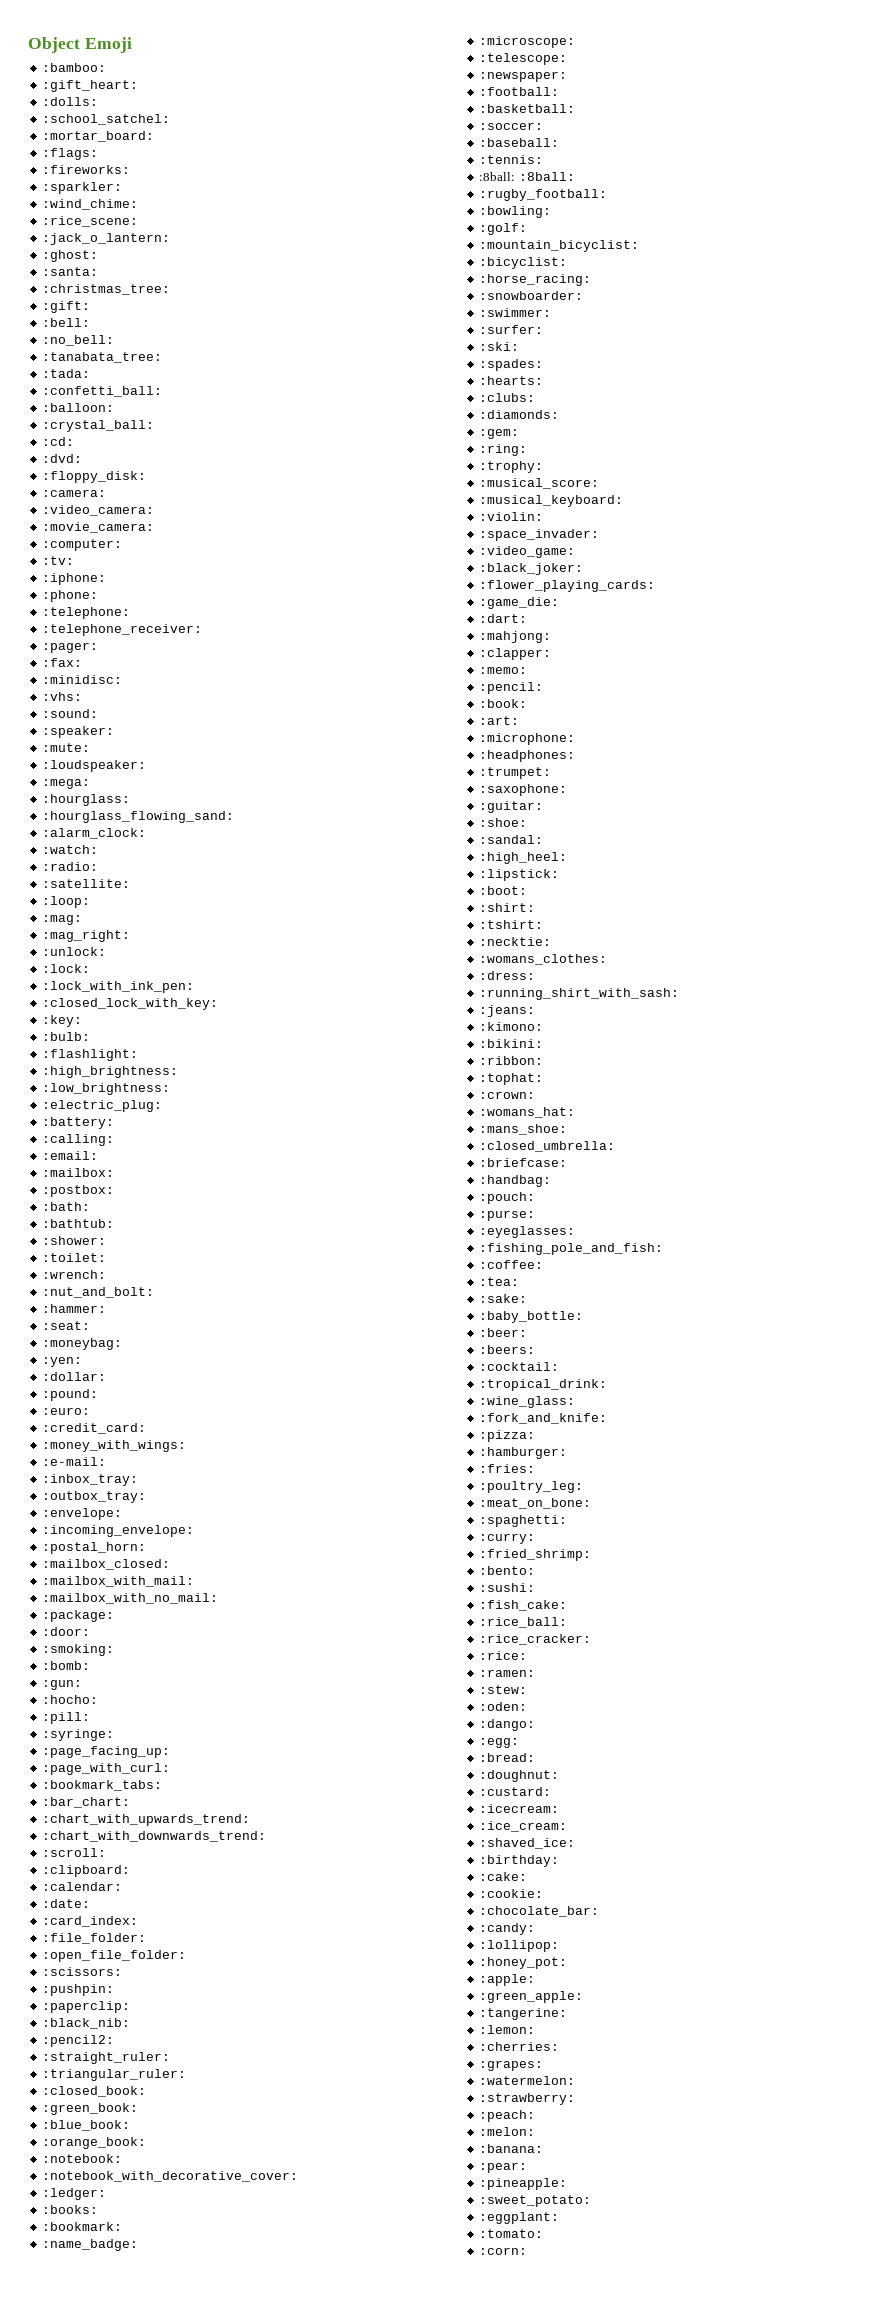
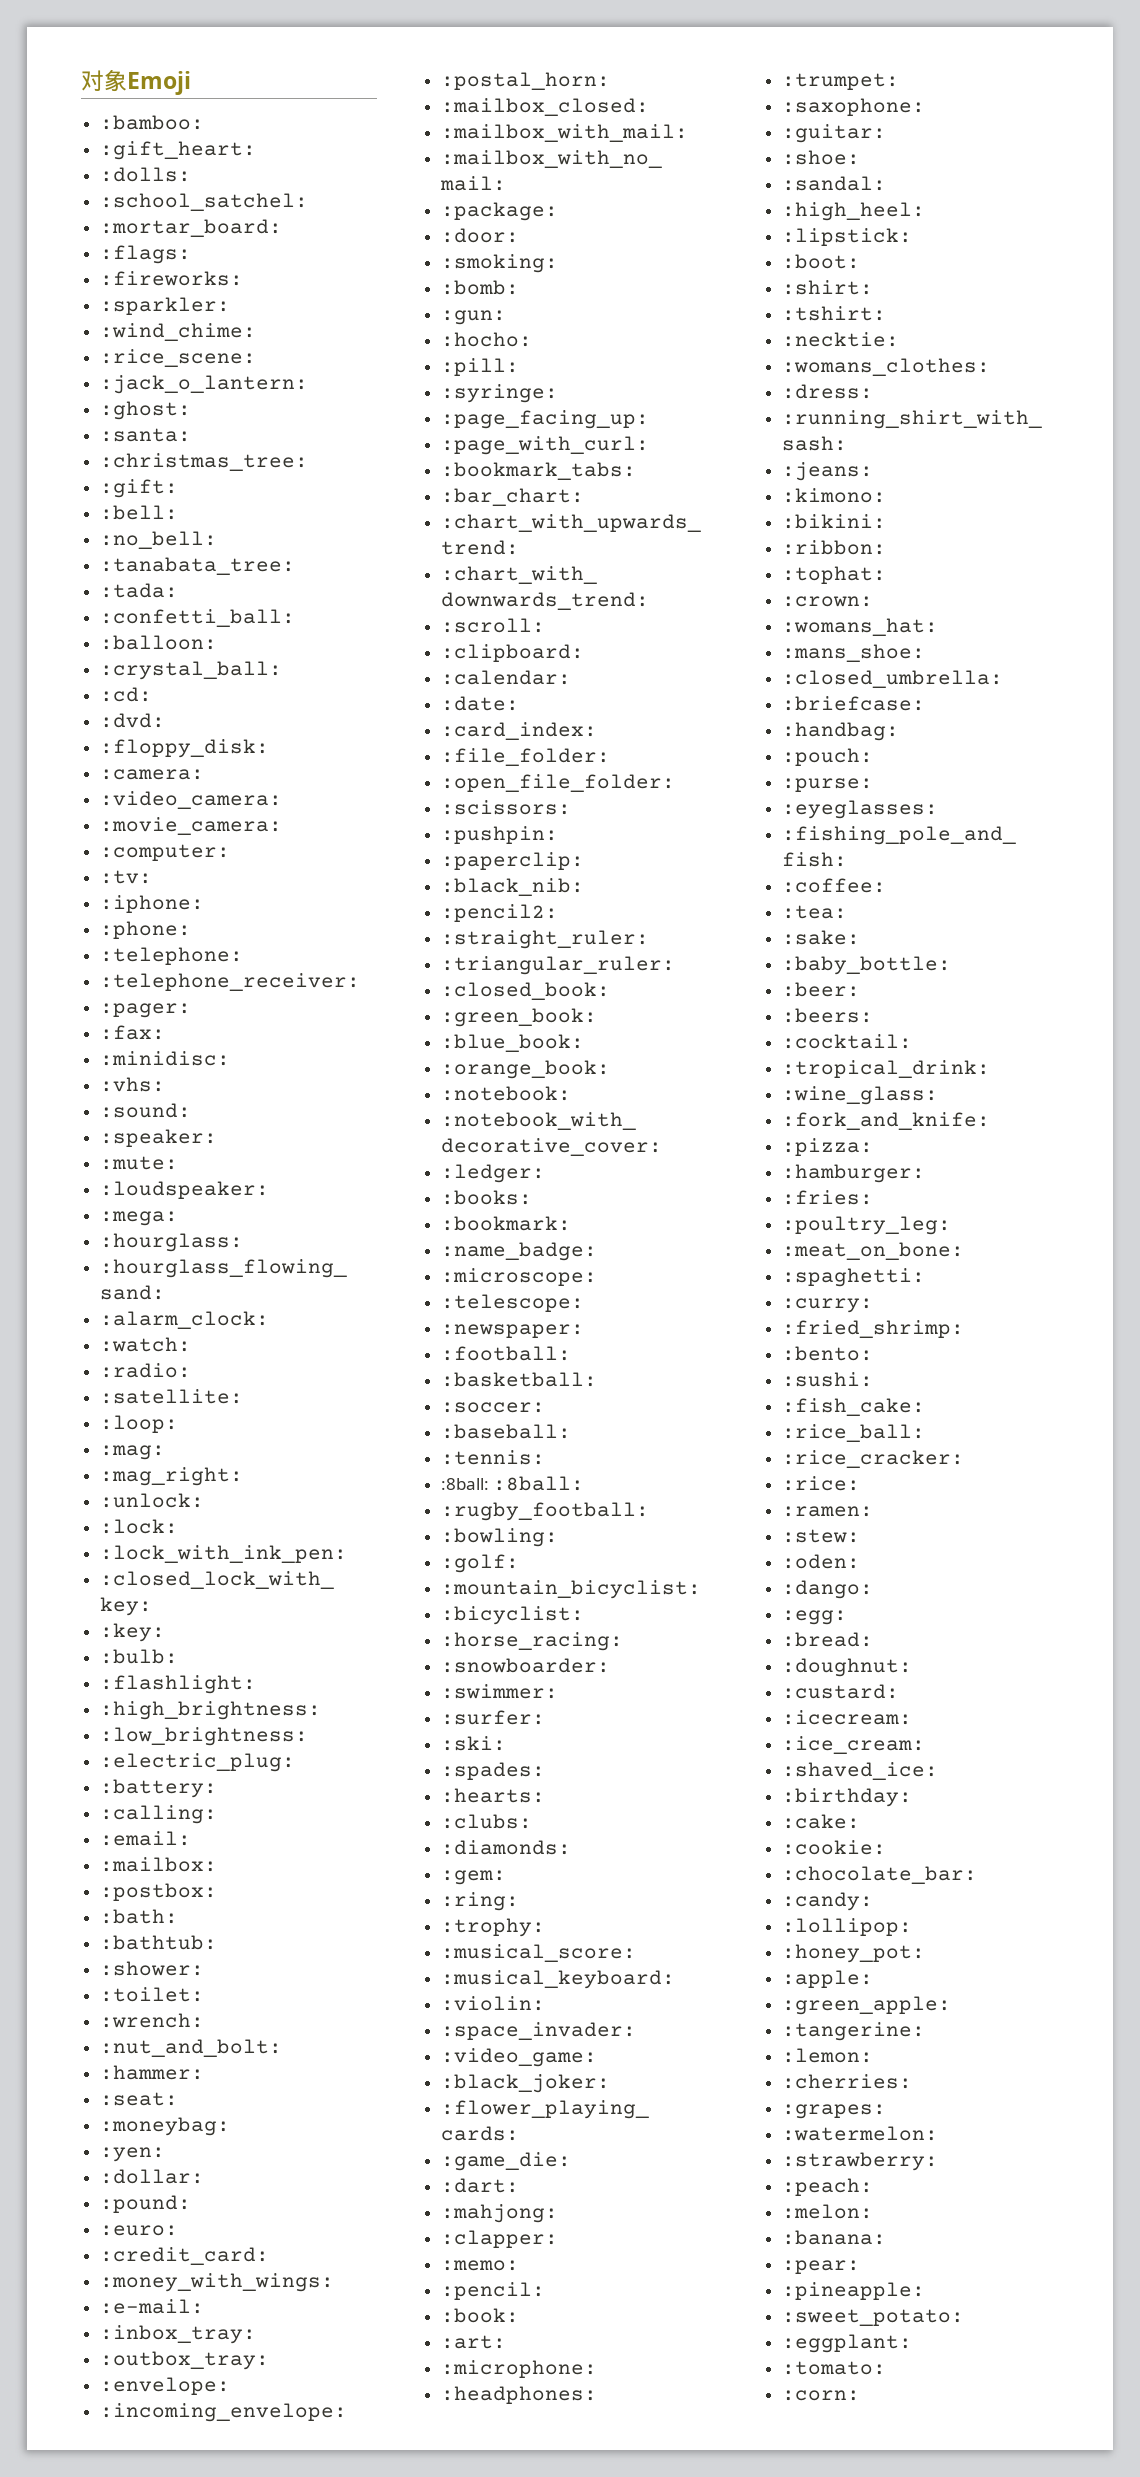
[28,37,80,53] Object -> [81,69,127,92] 对象

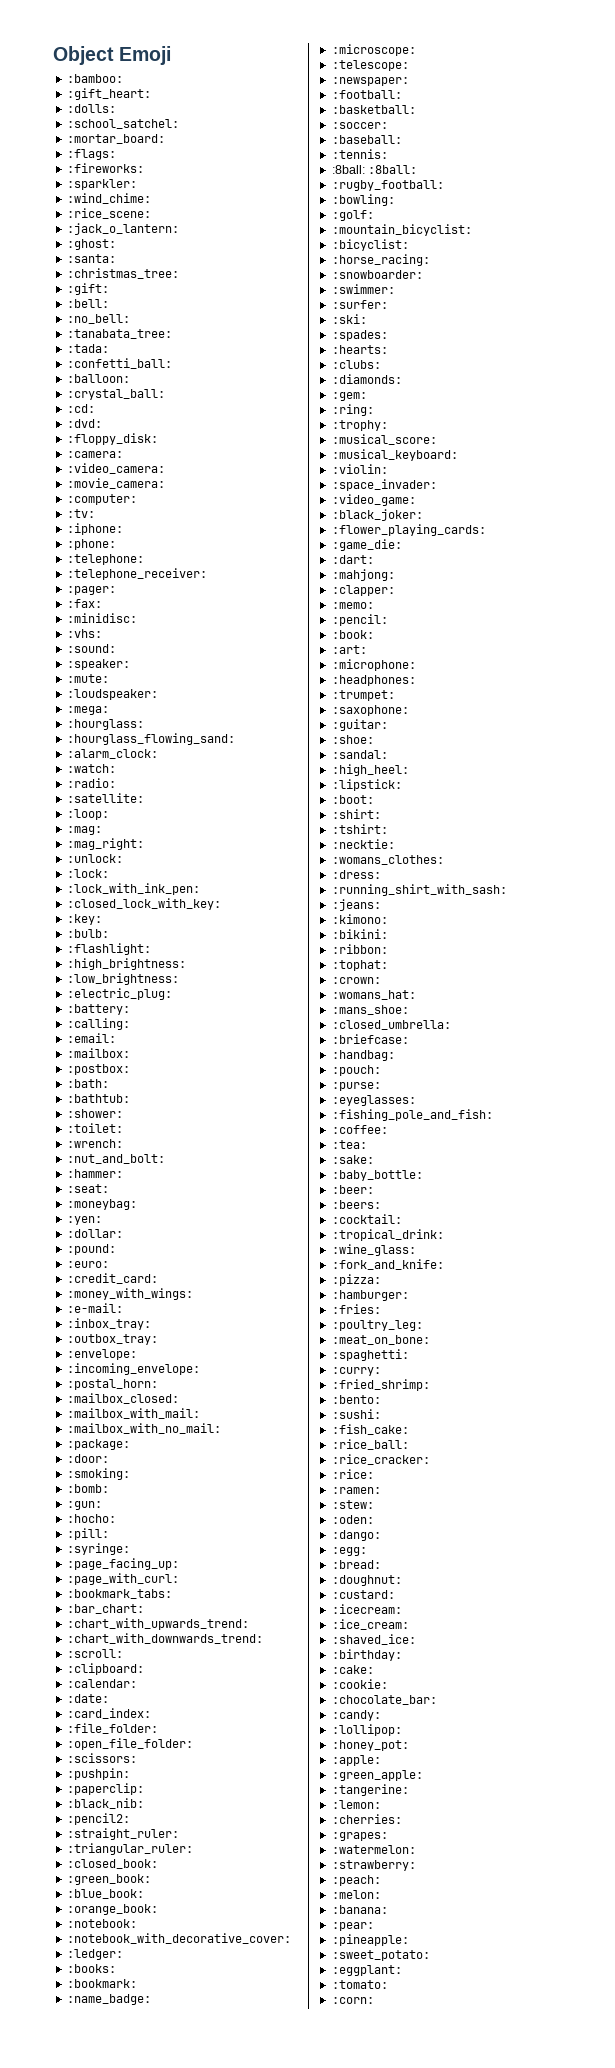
[81,69,127,92] 对象 -> [53,46,114,65] Object

